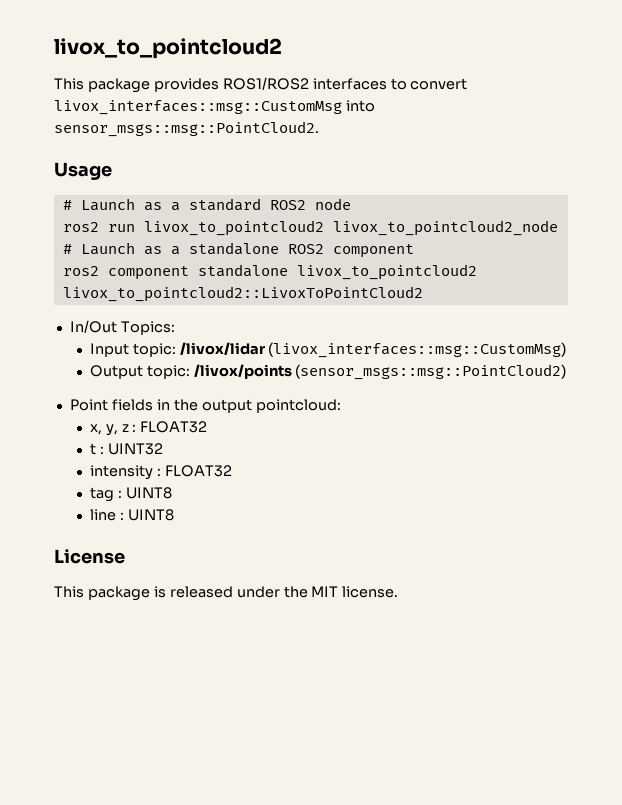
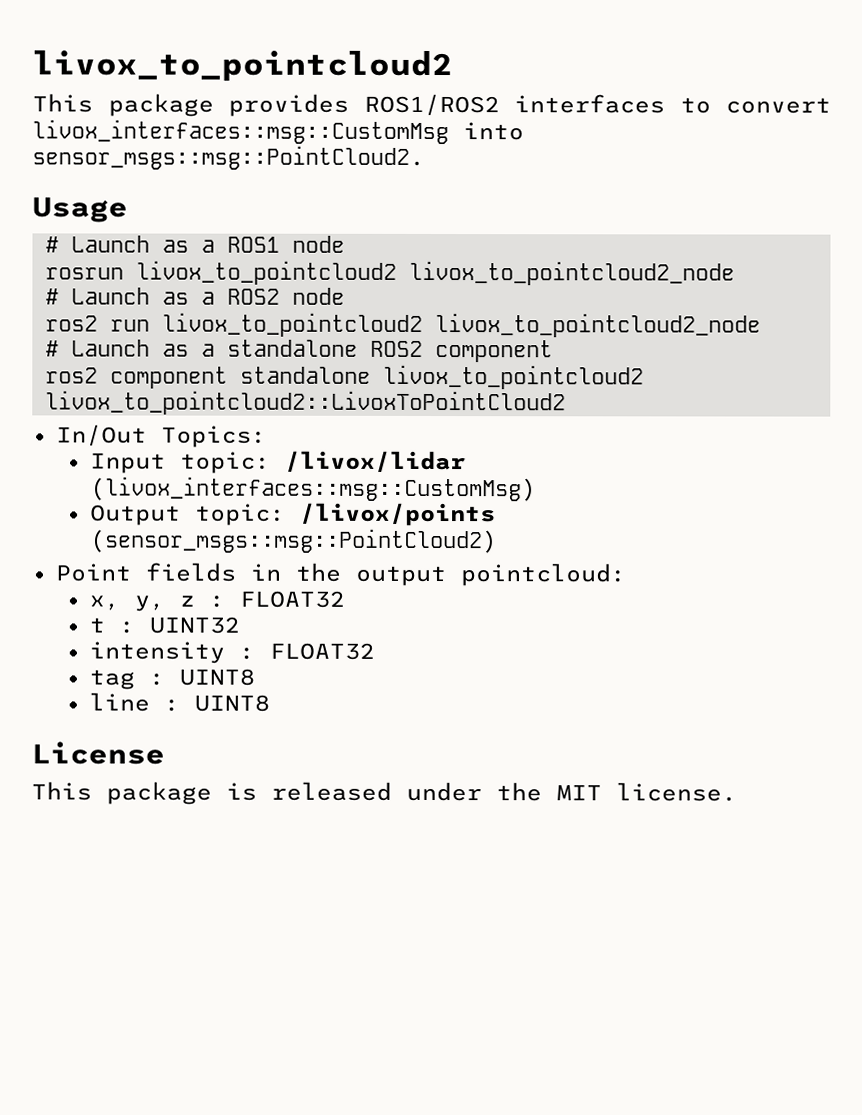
[188,198,261,211] standard -> [226,235,345,253] [44,260,735,286] [44,287,215,305] ROS1 node // rosrun livox_to_pointcloud2 livox_to_pointcloud2_node // # Launch as a

